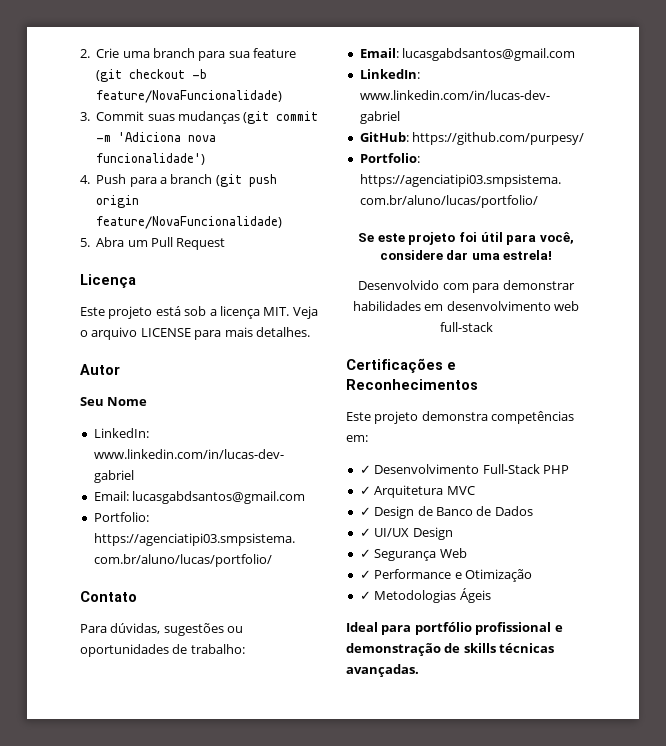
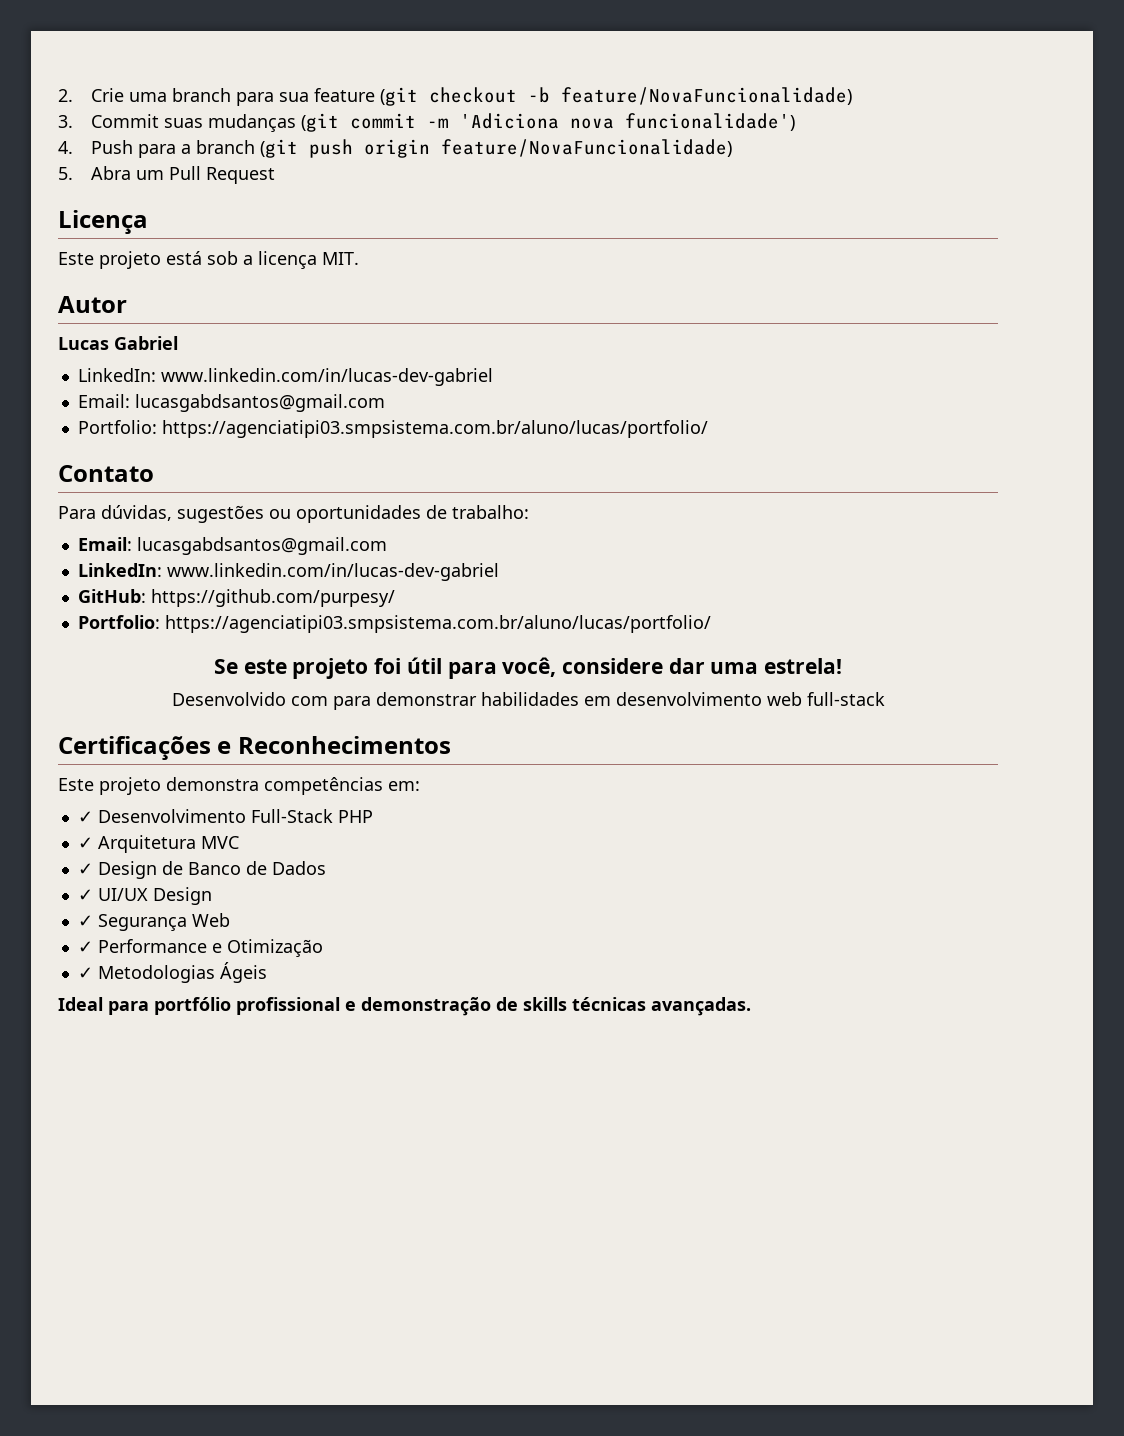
[292,306,318,319] [80,327,310,340] Veja o arquivo LICENSE para mais detalhes. -> (359, 258) none
[80,397,148,406] Seu Nome -> [58,336,178,350] Lucas Gabriel

